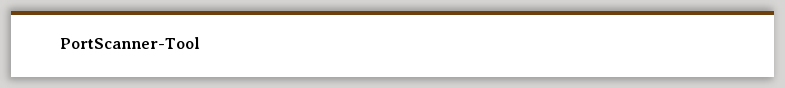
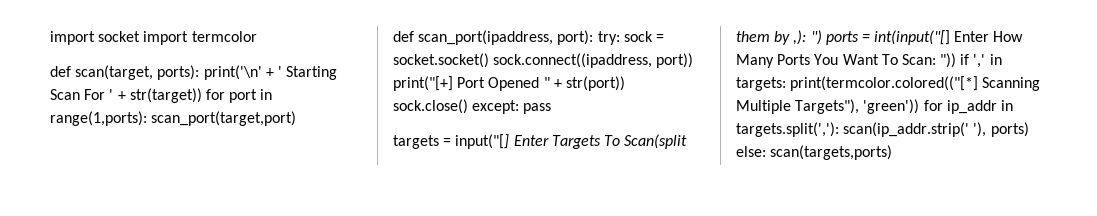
[60,37,200,49] PortScanner-Tool -> [50,31,257,45] [50,65,338,80] [50,88,273,103] [50,111,297,126] [393,30,664,45] [393,53,694,68] [393,76,625,91] [393,99,552,114] [393,134,688,149] [736,30,1024,45] [736,53,1002,68] [736,76,1041,91] [736,99,1013,114] [736,122,1029,137] [736,145,893,160] import socket import termcolor // def scan(target, ports): print('\n' + ' Starting Scan For ' + str(target)) for port in range(1,ports): scan_port(target,port) // def scan_port(ipaddress, port): try: sock = socket.socket() sock.connect((ipaddress, port)) print("[+] Port Opened " + str(port)) sock.close() except: pass // targets = input("[] Enter Targets To Scan(split them by ,): ") ports = int(input("[] Enter How Many Ports You Want To Scan: ")) if ',' in targets: print(termcolor.colored(("[*] Scanning Multiple Targets"), 'green')) for ip_addr in targets.split(','): scan(ip_addr.strip(' '), ports) else: scan(targets,ports)

